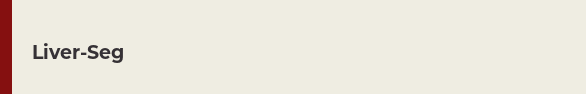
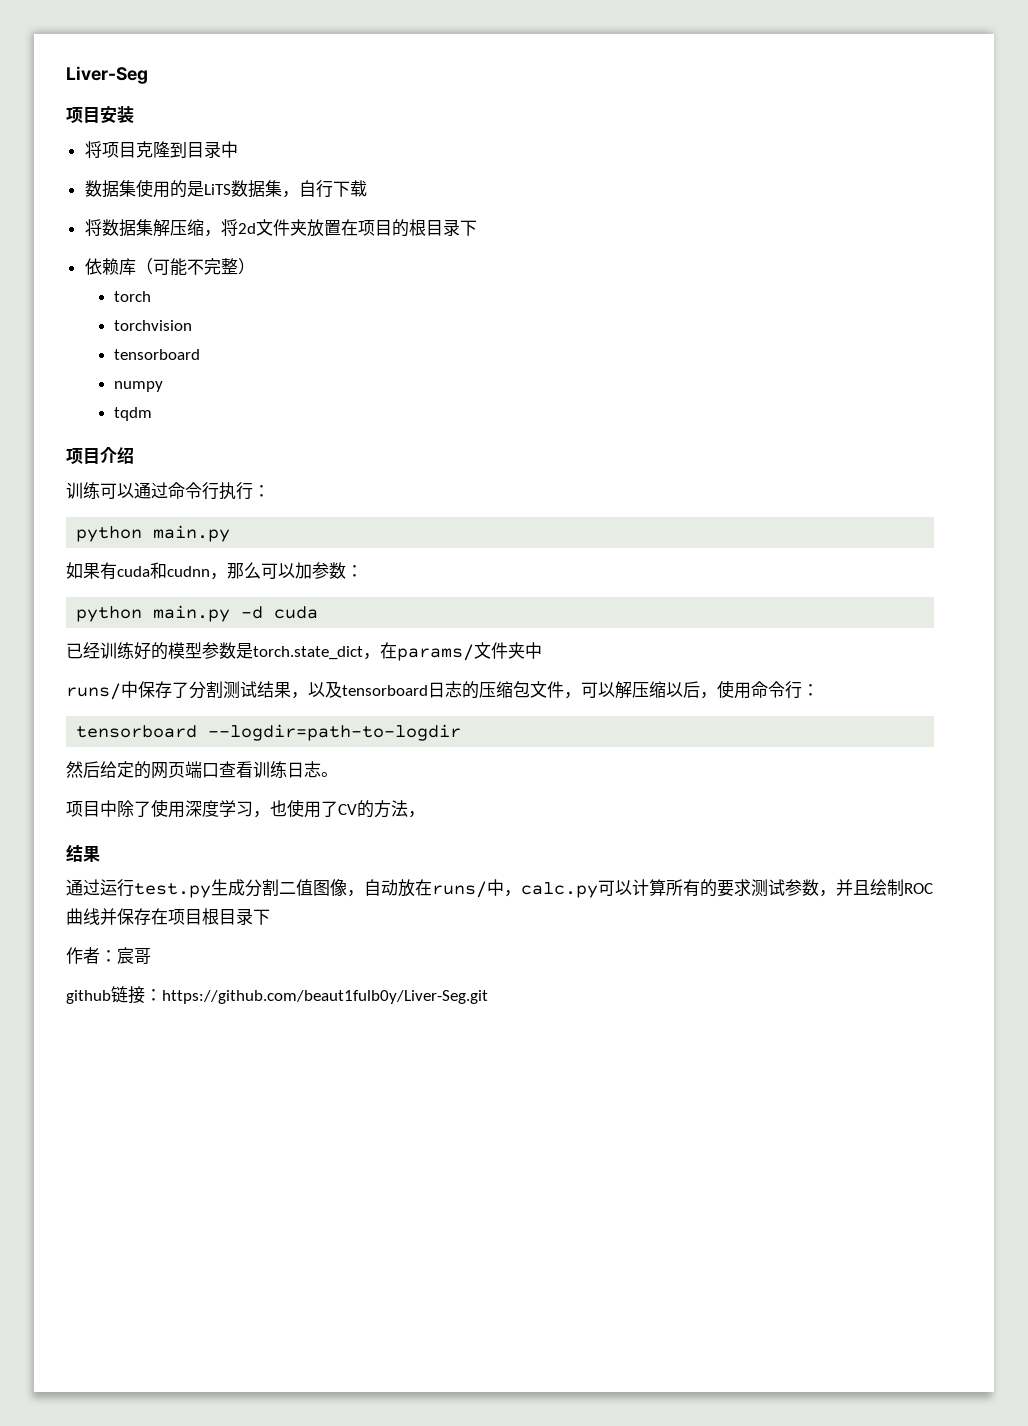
(124, 53) none -> [66,106,134,123] [84,141,238,158] [84,179,367,198] [84,219,477,237] [84,258,255,276] [113,291,151,302] [113,320,192,331] [113,349,200,360] [113,381,163,392] [113,407,152,421] [66,447,134,464] [66,482,270,500] [76,525,231,542] [66,562,363,580] [76,605,319,622] [66,642,542,661] [66,680,819,700] [76,724,462,741] [66,761,338,779] [66,799,425,818] [66,844,100,862] [66,879,933,898] [66,908,270,925] [66,947,151,964] [66,986,488,1004] // 项目安装 // 将项目克隆到目录中 // 数据集使用的是LiTS数据集，自行下载 // 将数据集解压缩，将2d文件夹放置在项目的根目录下 // 依赖库（可能不完整） // torch // torchvision // tensorboard // numpy // tqdm // 项目介绍 // 训练可以通过命令行执行： // python main.py // 如果有cuda和cudnn，那么可以加参数： // python main.py -d cuda // 已经训练好的模型参数是torch.state_dict，在params/文件夹中 // runs/中保存了分割测试结果，以及tensorboard日志的压缩包文件，可以解压缩以后，使用命令行： // tensorboard --logdir=path-to-logdir // 然后给定的网页端口查看训练日志。 // 项目中除了使用深度学习，也使用了CV的方法， // 结果 // 通过运行test.py生成分割二值图像，自动放在runs/中，calc.py可以计算所有的要求测试参数，并且绘制ROC曲线并保存在项目根目录下 // 作者：宸哥 // github链接：https://github.com/beaut1fulb0y/Liver-Seg.git

